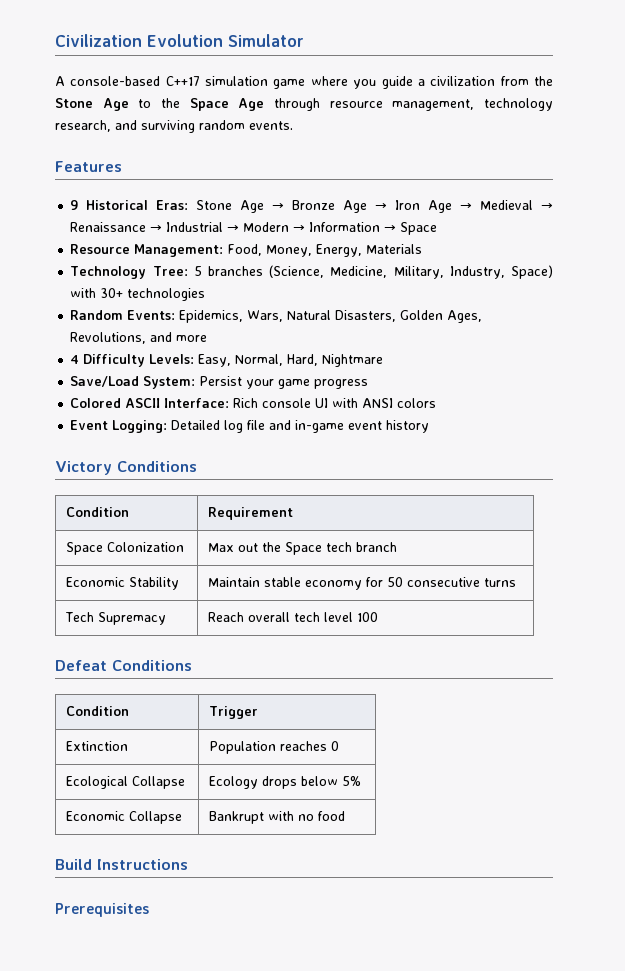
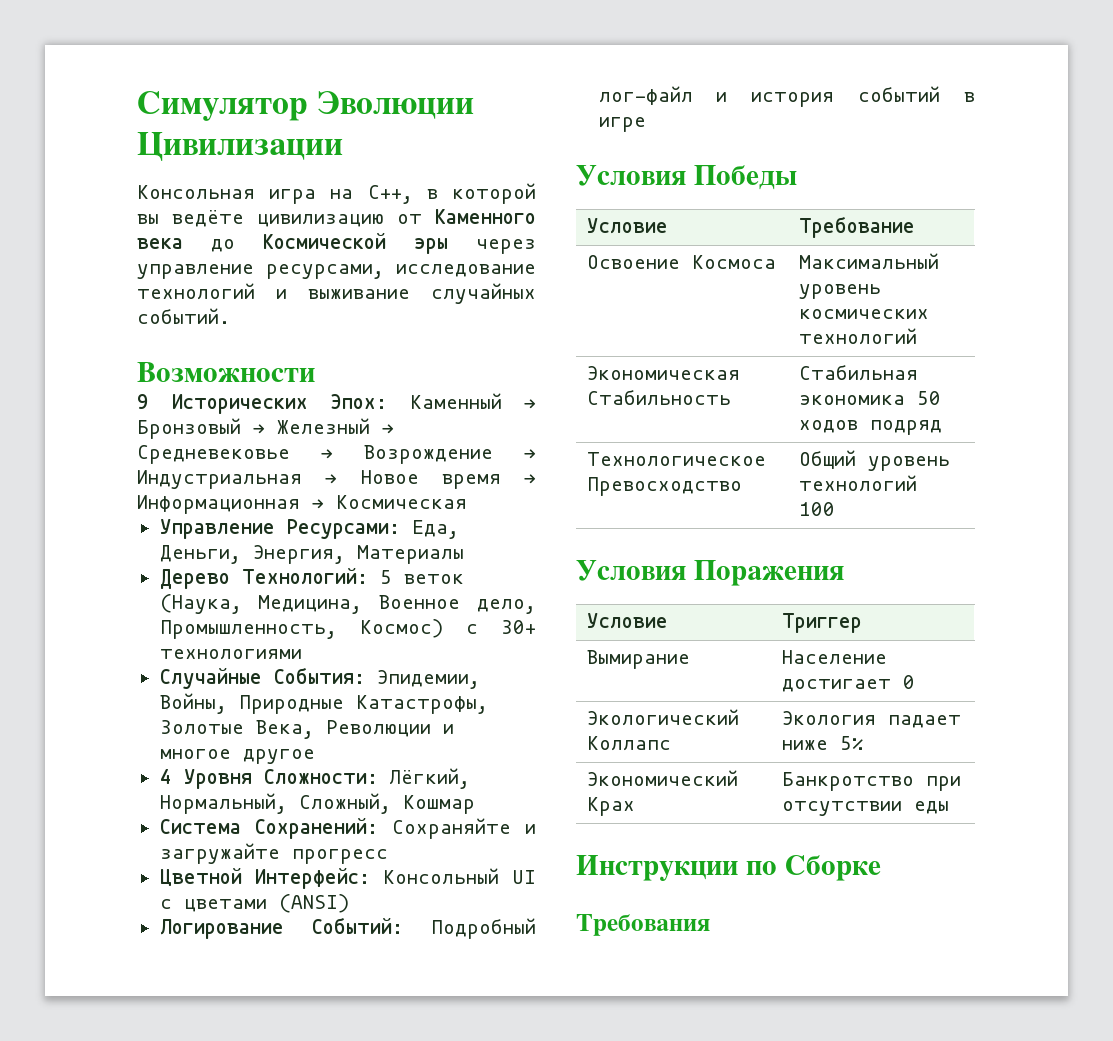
[55,34,304,47] [55,76,554,89] [55,98,553,111] [55,120,293,133] [55,161,122,172] [70,200,553,213] [70,222,438,235] [70,244,423,257] [70,265,553,279] [70,288,206,301] [70,310,483,323] [70,332,208,344] [70,354,384,367] [70,376,369,389] [70,398,437,408] [70,420,430,433] [55,461,197,475] [66,507,130,517] [208,507,294,520] [66,542,185,555] [208,542,398,555] [66,577,180,590] [208,577,517,590] [65,612,167,625] [208,612,379,622] [55,660,192,671] [66,706,130,716] [209,706,259,719] [66,741,129,751] [209,741,340,754] [66,776,186,789] [209,776,362,789] [66,811,183,824] [209,811,346,824] [55,859,188,870] [55,903,149,917] Civilization Evolution Simulator // A console-based C++17 simulation game where you guide a civilization from the Stone Age to the Space Age through resource management, technology research, and surviving random events. // Features // 9 Historical Eras: Stone Age → Bronze Age → Iron Age → Medieval → Renaissance → Industrial → Modern → Information → Space // Resource Management: Food, Money, Energy, Materials // Technology Tree: 5 branches (Science, Medicine, Military, Industry, Space) with 30+ technologies // Random Events: Epidemics, Wars, Natural Disasters, Golden Ages, Revolutions, and more // 4 Difficulty Levels: Easy, Normal, Hard, Nightmare // Save/Load System: Persist your game progress // Colored ASCII Interface: Rich console UI with ANSI colors // Event Logging: Detailed log file and in-game event history // Victory Conditions // Condition | Requirement // Space Colonization | Max out the Space tech branch // Economic Stability | Maintain stable economy for 50 consecutive turns // Tech Supremacy | Reach overall tech level 100 // Defeat Conditions // Condition | Trigger // Extinction | Population reaches 0 // Ecological Collapse | Ecology drops below 5% // Economic Collapse | Bankrupt with no food // Build Instructions // Prerequisites -> [137,91,475,121] [137,132,343,161] [137,183,536,204] [137,209,536,227] [137,232,536,254] [137,264,536,279] [137,283,536,304] [137,308,230,324] [137,362,315,382] [137,393,536,414] [137,418,394,439] [137,445,536,464] [137,470,536,489] [137,495,467,514] [159,519,459,539] [159,545,464,564] [159,567,464,589] [159,594,536,614] [159,619,536,639] [159,649,302,660] [159,667,480,689] [159,693,488,714] [159,720,454,739] [159,749,315,764] [159,768,470,789] [159,793,475,814] [159,817,536,839] [159,843,388,864] [159,867,536,889] [159,894,349,913] [159,917,536,939] [598,86,975,107] [598,117,646,132] [576,165,797,190] [587,218,669,234] [799,216,916,238] [587,255,777,269] [799,253,940,270] [799,284,882,299] [799,309,930,319] [799,328,918,345] [587,366,741,380] [587,390,732,406] [799,365,919,381] [799,391,942,405] [799,420,943,435] [587,452,767,467] [587,477,743,496] [799,450,951,471] [799,475,918,492] [799,502,836,516] [576,560,844,586] [587,613,669,629] [782,613,863,633] [587,650,691,669] [782,650,888,665] [782,675,916,692] [587,709,740,726] [587,736,672,751] [782,711,962,728] [782,736,864,750] [587,770,739,786] [587,797,636,816] [782,772,962,791] [782,801,950,816] [576,855,881,881] [576,914,710,936] Симулятор Эволюции Цивилизации // Консольная игра на C++, в которой вы ведёте цивилизацию от Каменного века до Космической эры через управление ресурсами, исследование технологий и выживание случайных событий. // Возможности // 9 Исторических Эпох: Каменный → Бронзовый → Железный → Средневековье → Возрождение → Индустриальная → Новое время → Информационная → Космическая // Управление Ресурсами: Еда, Деньги, Энергия, Материалы // Дерево Технологий: 5 веток (Наука, Медицина, Военное дело, Промышленность, Космос) с 30+ технологиями // Случайные События: Эпидемии, Войны, Природные Катастрофы, Золотые Века, Революции и многое другое // 4 Уровня Сложности: Лёгкий, Нормальный, Сложный, Кошмар // Система Сохранений: Сохраняйте и загружайте прогресс // Цветной Интерфейс: Консольный UI с цветами (ANSI) // Логирование Событий: Подробный лог-файл и история событий в игре // Условия Победы // Условие | Требование // Освоение Космоса | Максимальный уровень космических технологий // Экономическая Стабильность | Стабильная экономика 50 ходов подряд // Технологическое Превосходство | Общий уровень технологий 100 // Условия Поражения // Условие | Триггер // Вымирание | Население достигает 0 // Экологический Коллапс | Экология падает ниже 5% // Экономический Крах | Банкротство при отсутствии еды // Инструкции по Сборке // Требования

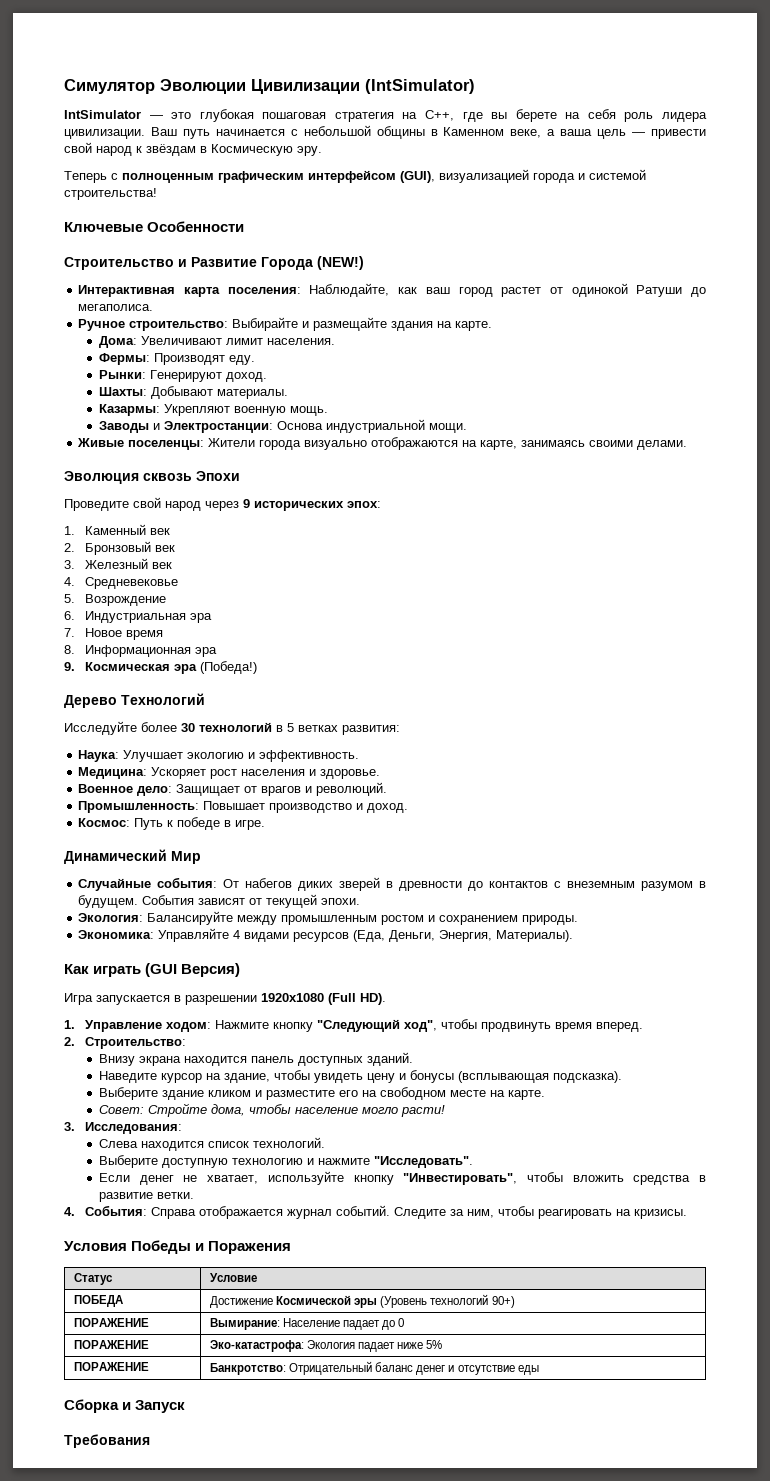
[137,183,536,204] [137,209,536,227] [137,232,536,254] [137,264,536,279] [137,283,536,304] [137,308,230,324] [137,362,315,382] [137,393,536,414] [137,418,394,439] // Консольная игра на C++, в которой вы ведёте цивилизацию от Каменного века до Космической эры через управление ресурсами, исследование технологий и выживание случайных событий. // Возможности // 9 Исторических Эпох: Каменный → Бронзовый → Железный → -> [365,79,475,94] [64,109,707,122] [64,125,707,139] [64,142,322,156] [64,169,646,183] [64,188,157,200] [64,221,245,232] [64,256,364,270] [78,283,706,297] [78,304,154,311] [78,317,493,331] [98,336,335,348] [98,353,255,365] [98,370,267,382] [98,386,288,399] [98,404,328,416] [98,419,467,433] [77,437,688,450] [64,471,240,484] [64,497,381,511] [64,524,170,535] [64,541,175,555] [64,558,172,569] [64,577,75,586] (IntSimulator) // IntSimulator — это глубокая пошаговая стратегия на C++, где вы берете на себя роль лидера цивилизации. Ваш путь начинается с небольшой общины в Каменном веке, а ваша цель — привести свой народ к звёздам в Космическую эру. // Теперь с полноценным графическим интерфейсом (GUI), визуализацией города и системой строительства! // Ключевые Особенности // Строительство и Развитие Города (NEW!) // Интерактивная карта поселения: Наблюдайте, как ваш город растет от одинокой Ратуши до мегаполиса. // Ручное строительство: Выбирайте и размещайте здания на карте. // Дома: Увеличивают лимит населения. // Фермы: Производят еду. // Рынки: Генерируют доход. // Шахты: Добывают материалы. // Казармы: Укрепляют военную мощь. // Заводы и Электростанции: Основа индустриальной мощи. // Живые поселенцы: Жители города визуально отображаются на карте, занимаясь своими делами. // Эволюция сквозь Эпохи // Проведите свой народ через 9 исторических эпох: // 1. Каменный век // 2. Бронзовый век // 3. Железный век // 4.
[321,449,333,459] → -> [64,594,75,603] // 5.
[524,449,536,459] [137,470,536,489] [137,495,467,514] [159,519,459,539] [159,545,464,564] [159,567,464,589] [159,594,536,614] [159,619,536,639] [159,649,302,660] [159,667,480,689] [159,693,488,714] [159,720,454,739] [159,749,315,764] [159,768,470,789] [159,793,475,814] [159,817,536,839] [159,843,388,864] [159,867,536,889] [159,894,349,913] [159,917,536,939] [598,86,975,107] [598,117,646,132] [576,165,797,190] [587,218,669,234] [799,216,916,238] [587,255,777,269] [799,253,940,270] [799,284,882,299] [799,309,930,319] [799,328,918,345] [587,366,741,380] [587,390,732,406] [799,365,919,381] [799,391,942,405] [799,420,943,435] [587,452,767,467] [587,477,743,496] [799,450,951,471] [799,475,918,492] [799,502,836,516] [576,560,686,581] → Индустриальная → Новое время → Информационная → Космическая // Управление Ресурсами: Еда, Деньги, Энергия, Материалы // Дерево Технологий: 5 веток (Наука, Медицина, Военное дело, Промышленность, Космос) с 30+ технологиями // Случайные События: Эпидемии, Войны, Природные Катастрофы, Золотые Века, Революции и многое другое // 4 Уровня Сложности: Лёгкий, Нормальный, Сложный, Кошмар // Система Сохранений: Сохраняйте и загружайте прогресс // Цветной Интерфейс: Консольный UI с цветами (ANSI) // Логирование Событий: Подробный лог-файл и история событий в игре // Условия Победы // Условие | Требование // Освоение Космоса | Максимальный уровень космических технологий // Экономическая Стабильность | Стабильная экономика 50 ходов подряд // Технологическое Превосходство | Общий уровень технологий 100 // Условия -> [64,611,212,623] [64,628,163,640] [64,645,217,657] [64,661,257,674] [64,693,205,708] [64,721,400,735] [78,750,360,762] [78,767,381,779] [78,782,388,796] [78,801,409,813] [78,817,266,830] [64,849,201,864] [78,877,706,891] [78,894,361,908] [78,911,579,925] [78,928,574,942] [64,963,241,977] [64,993,386,1005] [64,1019,643,1032] [64,1037,186,1049] [98,1052,413,1066] [98,1070,622,1083] [98,1087,545,1100] [98,1103,445,1117] [64,1122,182,1134] [98,1137,325,1151] [98,1155,473,1168] [98,1171,706,1185] [98,1192,194,1202] [64,1205,687,1219] [64,1240,205,1254] // 6. Индустриальная эра // 7. Новое время // 8. Информационная эра // 9. Космическая эра (Победа!) // Дерево Технологий // Исследуйте более 30 технологий в 5 ветках развития: // Наука: Улучшает экологию и эффективность. // Медицина: Ускоряет рост населения и здоровье. // Военное дело: Защищает от врагов и революций. // Промышленность: Повышает производство и доход. // Космос: Путь к победе в игре. // Динамический Мир // Случайные события: От набегов диких зверей в древности до контактов с внеземным разумом в будущем. События зависят от текущей эпохи. // Экология: Балансируйте между промышленным ростом и сохранением природы. // Экономика: Управляйте 4 видами ресурсов (Еда, Деньги, Энергия, Материалы). // Как играть (GUI Версия) // Игра запускается в разрешении 1920x1080 (Full HD). // 1. Управление ходом: Нажмите кнопку "Следующий ход", чтобы продвинуть время вперед. // 2. Строительство: // Внизу экрана находится панель доступных зданий. // Наведите курсор на здание, чтобы увидеть цену и бонусы (всплывающая подсказка). // Выберите здание кликом и разместите его на свободном месте на карте. // Совет: Стройте дома, чтобы население могло расти! // 3. Исследования: // Слева находится список технологий. // Выберите доступную технологию и нажмите "Исследовать". // Если денег не хватает, используйте кнопку "Инвестировать", чтобы вложить средства в развитие ветки. // 4. События: Справа отображается журнал событий. Следите за ним, чтобы реагировать на кризисы. // Условия Победы и
[587,613,669,629] [782,613,863,633] [587,650,691,669] [782,650,888,665] [782,679,892,692] Условие | Триггер // Вымирание | Население достигает -> [73,1273,113,1285] [209,1273,257,1282] [73,1295,123,1307] [209,1294,515,1308] [73,1318,149,1327] [209,1318,396,1330] Статус | Условие // ПОБЕДА | Достижение Космической эры (Уровень технологий 90+) // ПОРАЖЕНИЕ | Вымирание: Население падает до
[587,709,740,726] [587,736,672,751] Экологический Коллапс | -> [73,1340,149,1349] [209,1340,304,1352] ПОРАЖЕНИЕ | Эко-катастрофа:
[587,770,739,786] [587,797,636,816] [782,772,962,791] [782,801,950,816] [576,855,881,881] Экономический Крах | Банкротство при отсутствии еды // Инструкции по Сборке -> [73,1362,149,1371] [209,1361,539,1375] [64,1399,186,1413] ПОРАЖЕНИЕ | Банкротство: Отрицательный баланс денег и отсутствие еды // Сборка и Запуск

